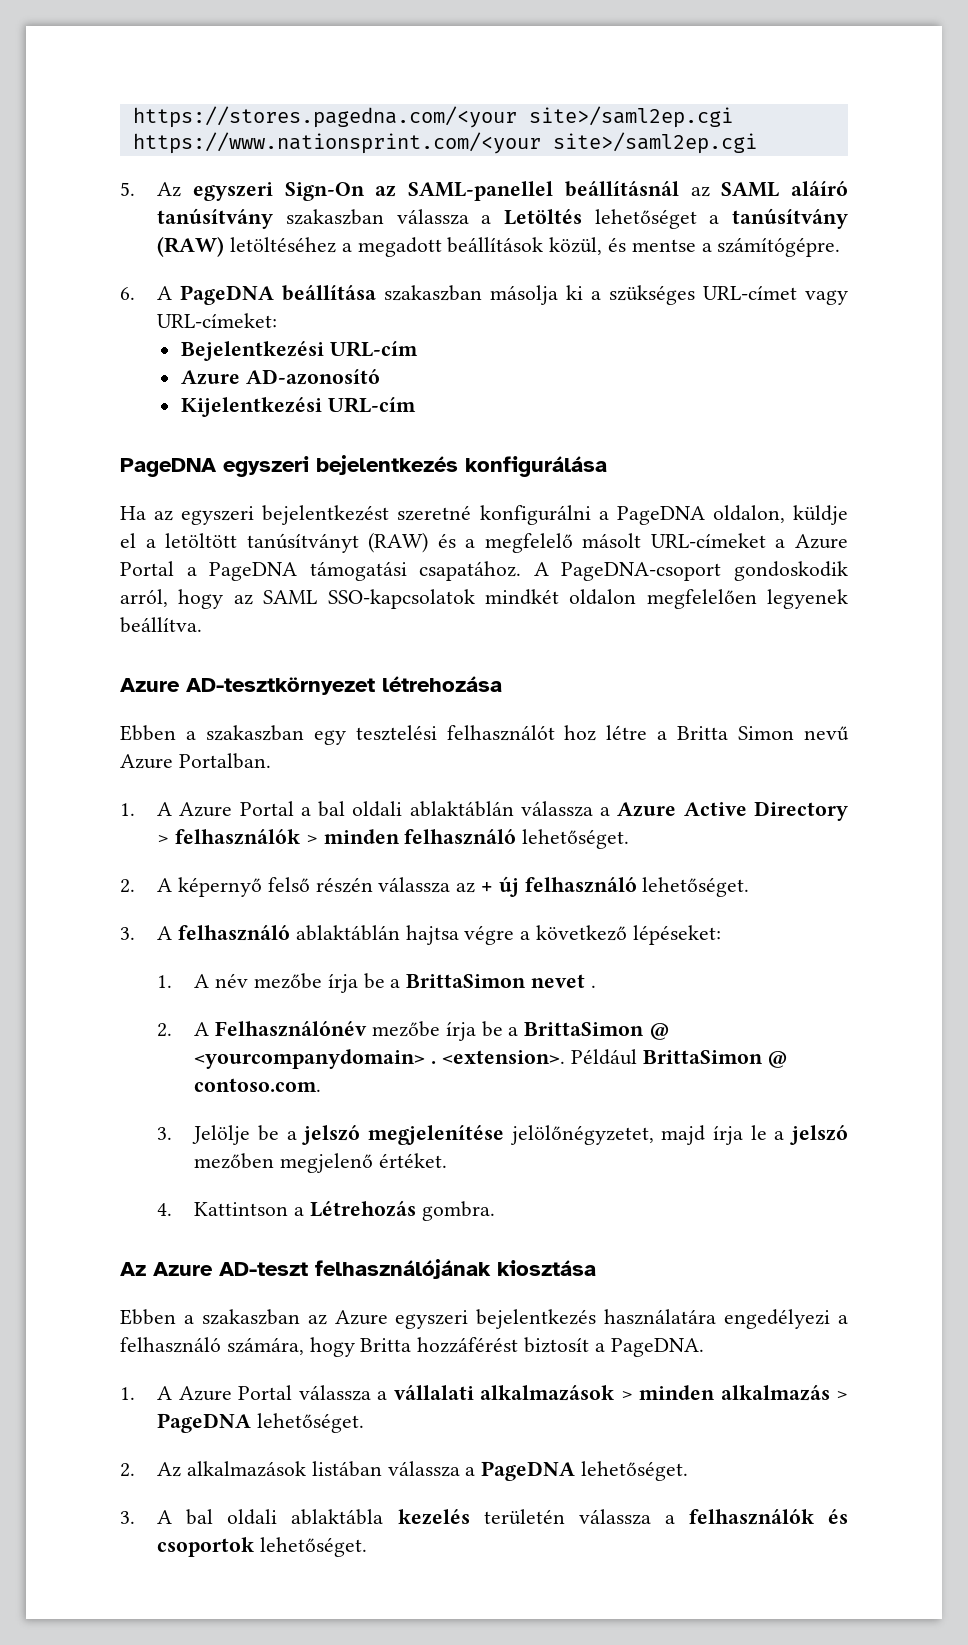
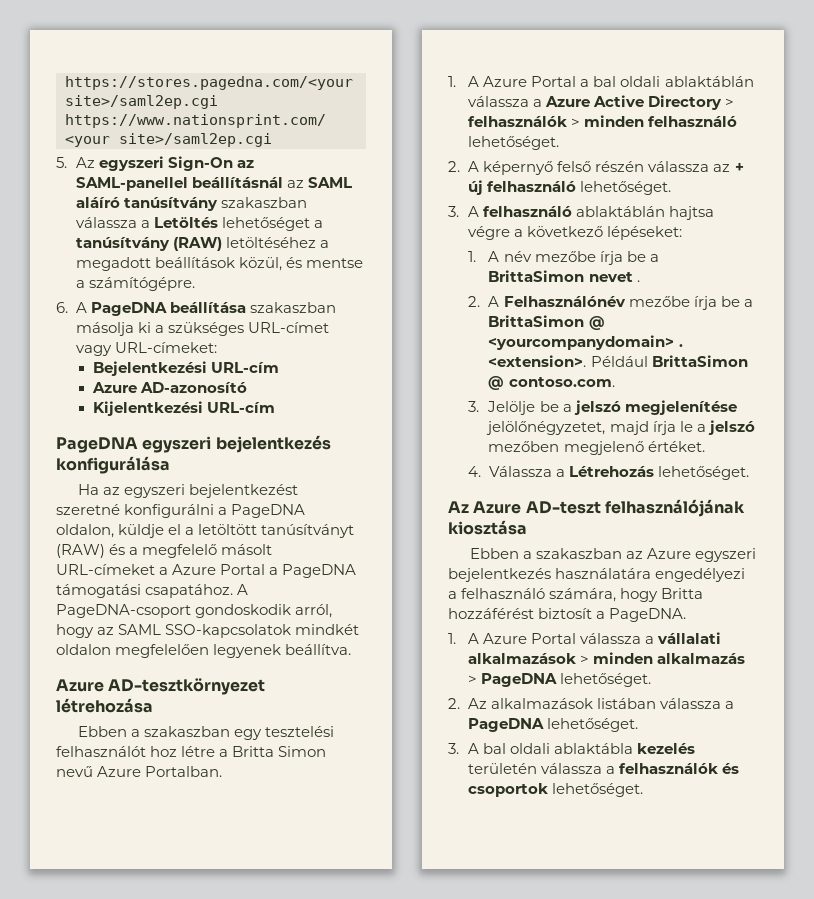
[194,1202,289,1216] Kattintson -> [488,466,552,477] Válassza
[421,1201,495,1221] gombra. -> [657,466,749,480] lehetőséget.

